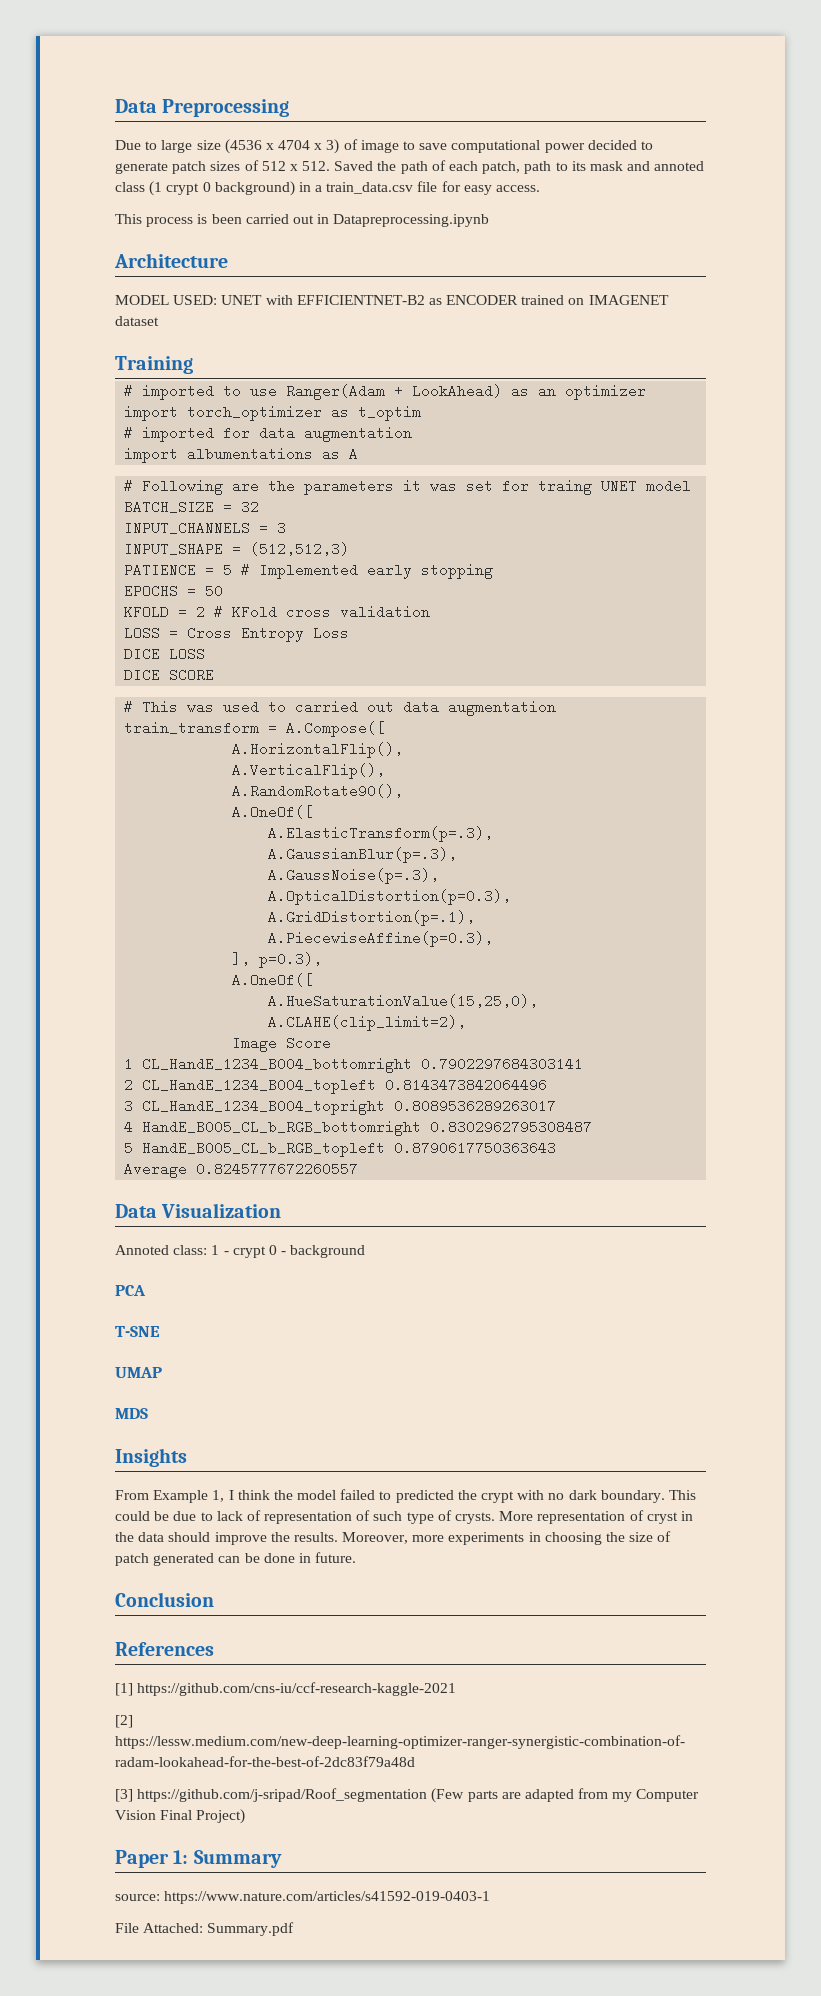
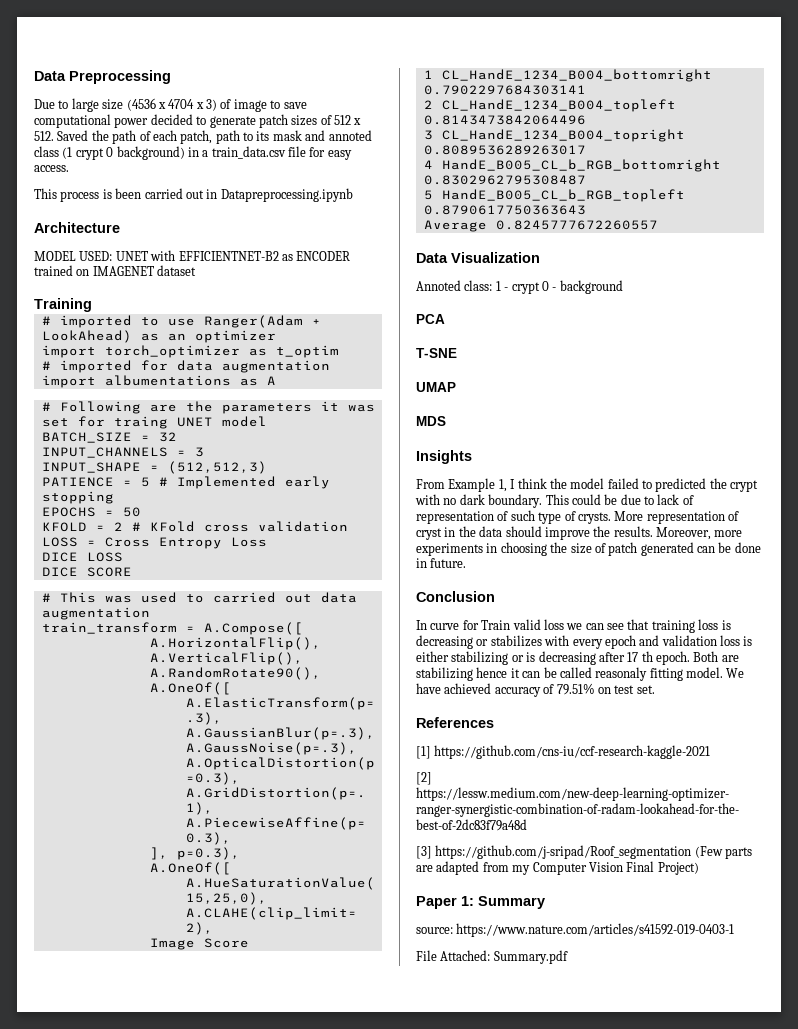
(214, 1599) none -> [416,619,731,633] [416,635,753,649] [416,651,739,665] [416,667,745,681] [416,683,655,697] // In curve for Train valid loss we can see that training loss is decreasing or stabilizes with every epoch and validation loss is either stabilizing or is decreasing after 17 th epoch. Both are stabilizing hence it can be called reasonaly fitting model. We have achieved accuracy of 79.51% on test set.

